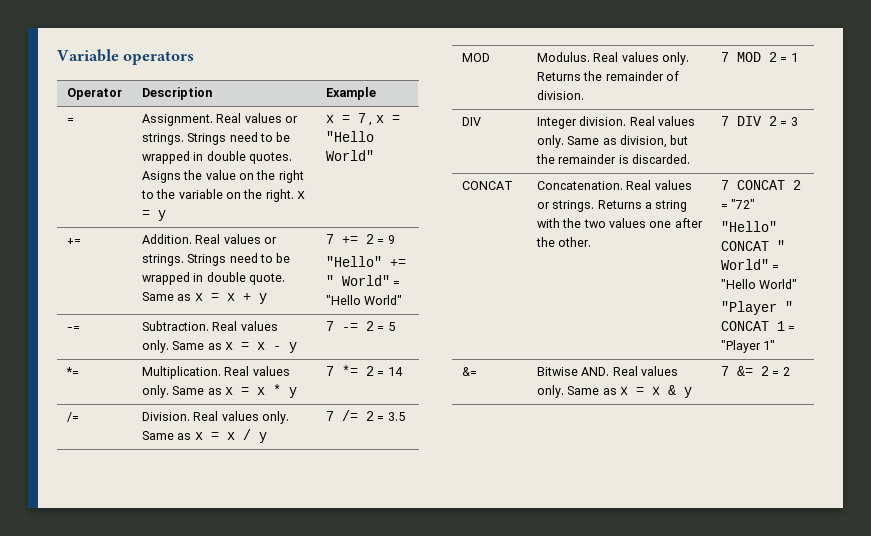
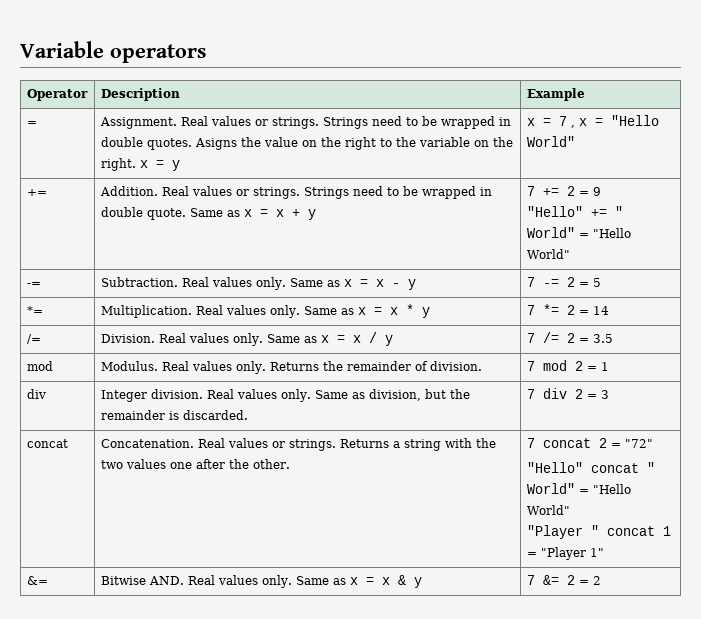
[461,53,490,62] MOD -> [26,361,53,371] mod
[736,52,761,62] MOD -> [542,360,567,371] mod
[461,117,481,126] DIV -> [26,389,46,399] div
[736,116,762,126] DIV -> [542,388,567,399] div
[461,181,513,190] CONCAT -> [26,439,68,448] concat
[736,180,785,190] CONCAT -> [542,438,591,448] concat
[720,241,769,251] CONCAT -> [590,463,639,473] concat
[720,321,769,331] CONCAT -> [606,526,655,536] concat

